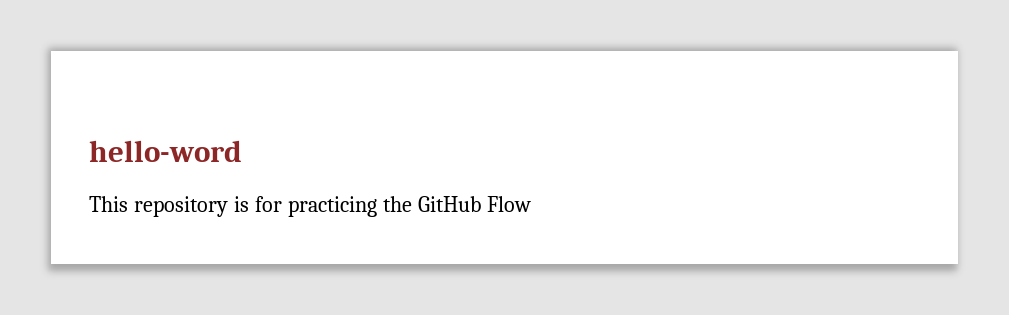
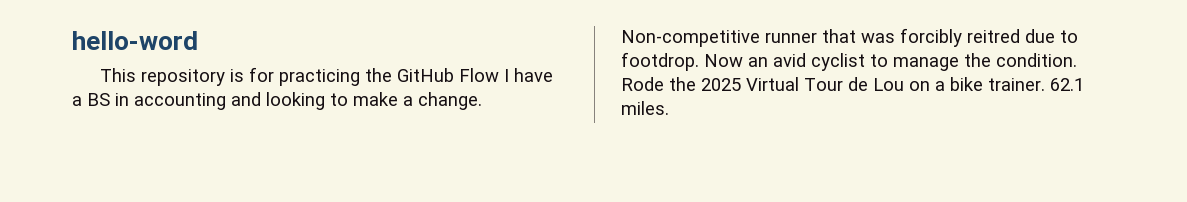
(531, 204) none -> [503,68,553,82] [72,92,482,110] [621,28,1078,47] [621,52,1077,71] [621,77,1084,91] [621,101,669,115] I have a BS in accounting and looking to make a change. Non-competitive runner that was forcibly reitred due to footdrop. Now an avid cyclist to manage the condition. Rode the 2025 Virtual Tour de Lou on a bike trainer. 62.1 miles.

